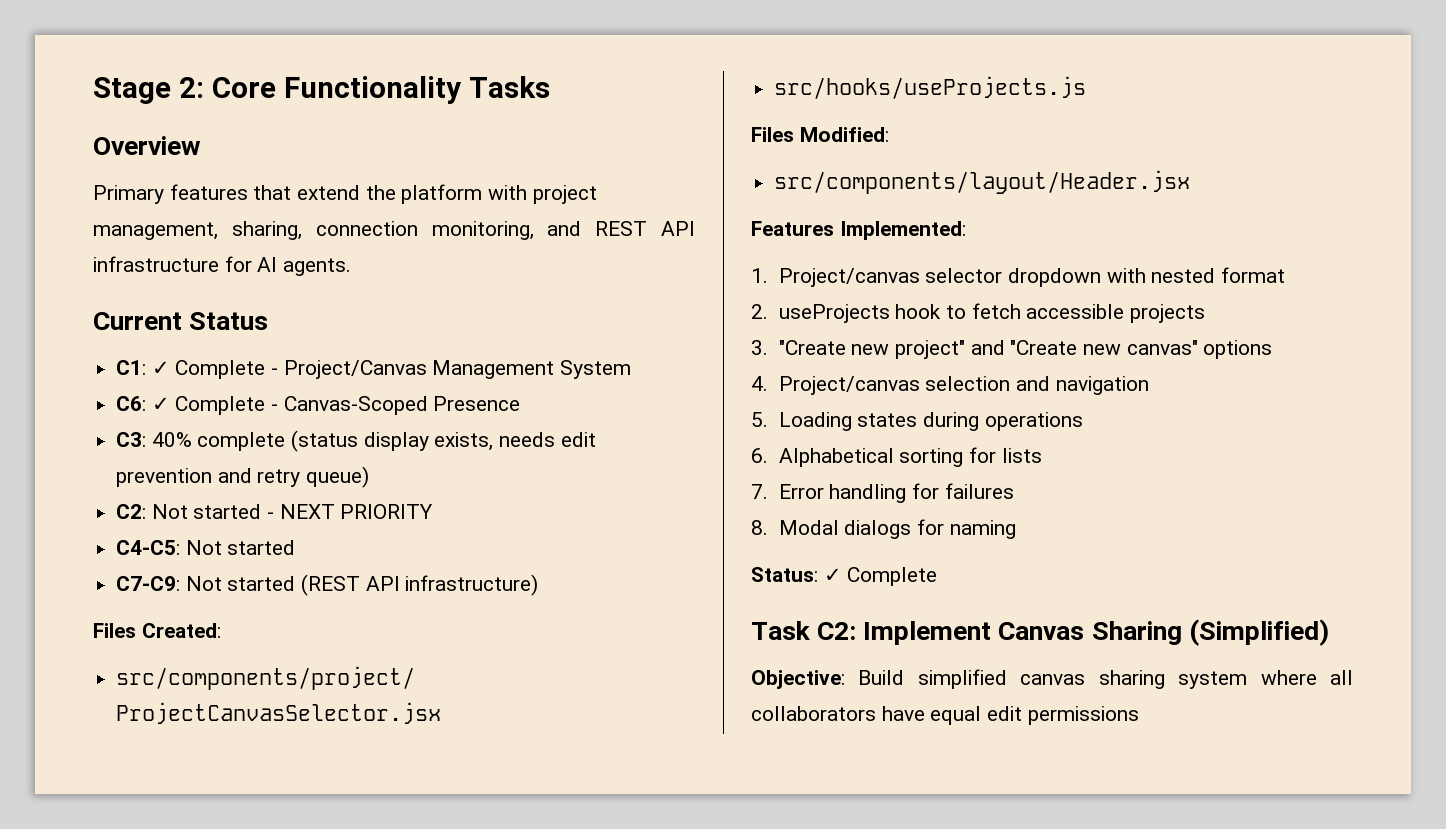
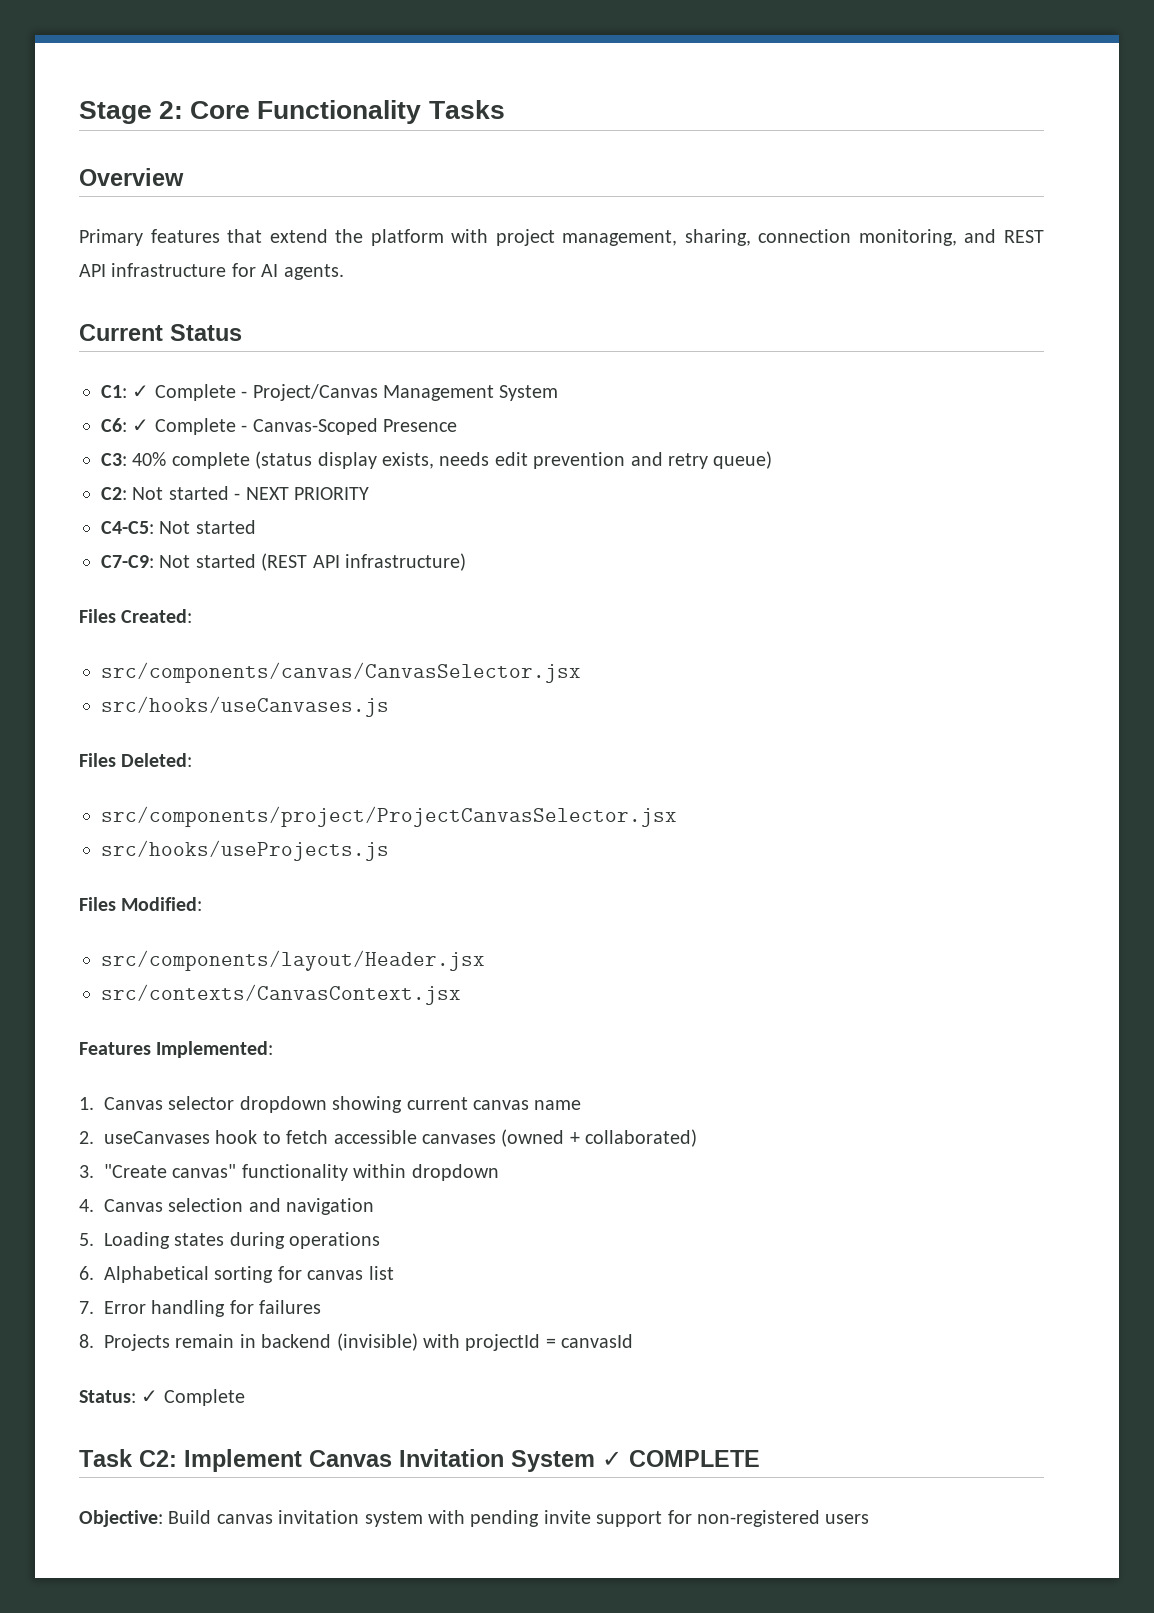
(221, 630) none -> [101,662,581,683] [101,696,389,717] [79,753,193,767] // src/components/canvas/CanvasSelector.jsx // src/hooks/useCanvases.js // Files Deleted:
(1191, 182) none -> [101,984,461,1005] // src/contexts/CanvasContext.jsx
[778,268,920,287] Project/canvas -> [104,1097,163,1110] Canvas
[1106,267,1285,283] with nested format -> [332,1096,582,1113] showing current canvas name
[778,304,890,323] useProjects -> [104,1131,210,1144] useCanvases
[1129,304,1205,323] [751,340,1273,359] projects // 3. "Create new project" and "Create new canvas" options -> [422,1129,698,1147] [79,1164,499,1181] canvases (owned + collaborated) // 3. "Create canvas" functionality within dropdown
[778,376,920,395] Project/canvas -> [104,1199,163,1212] Canvas
[1001,448,1042,463] lists -> [307,1266,394,1280] canvas list
[778,519,1016,539] Modal dialogs for naming -> [104,1333,634,1351] Projects remain in backend (invisible) with projectId = canvasId
[1091,619,1329,646] [751,669,1353,689] [751,706,1139,725] Sharing (Simplified) // Objective: Build simplified canvas sharing system where all collaborators have equal edit permissions -> [399,1449,760,1472] [79,1510,870,1527] Invitation System ✓ COMPLETE // Objective: Build canvas invitation system with pending invite support for non-registered users

